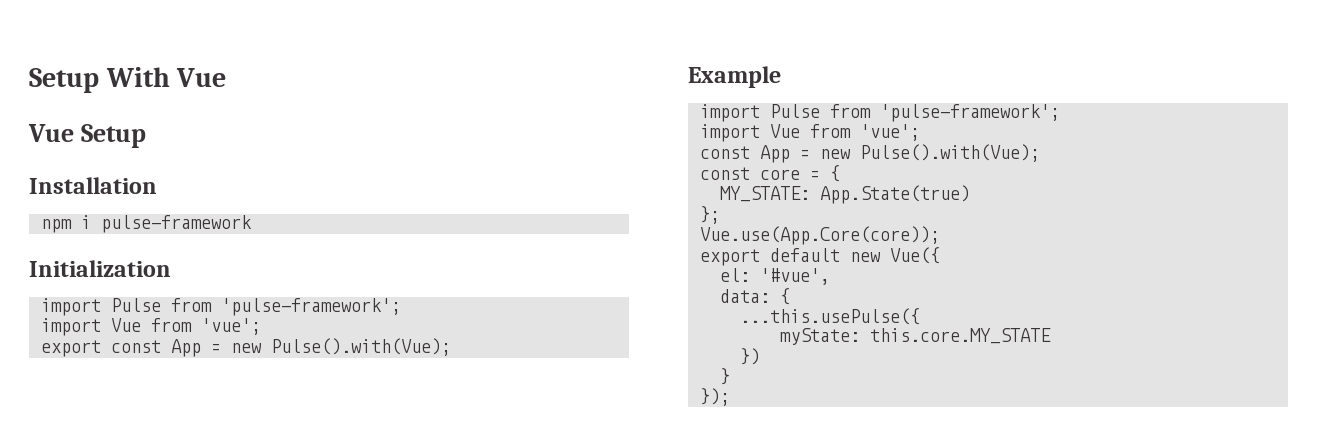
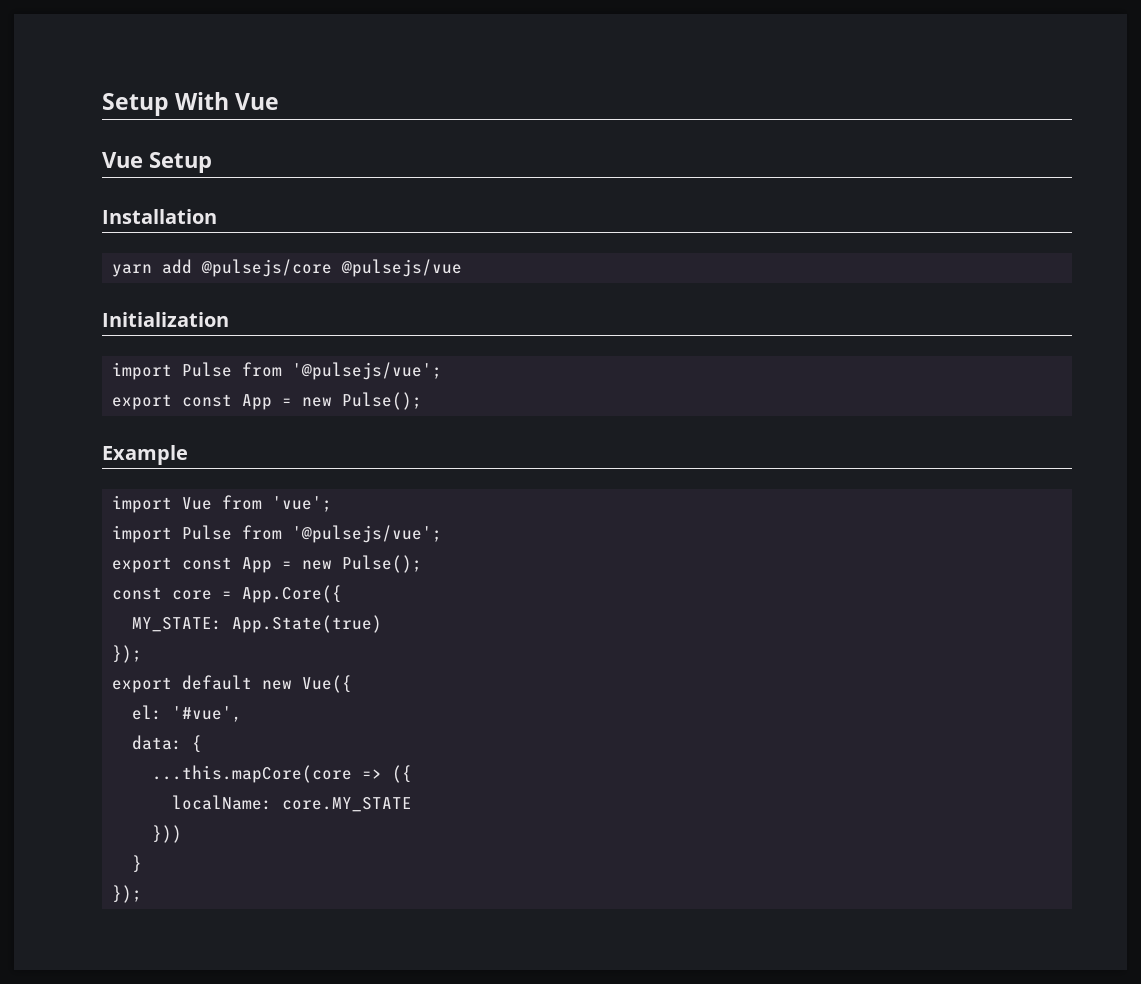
[41,215,253,233] npm i pulse-framework -> [112,259,463,277] yarn add @pulsejs/core @pulsejs/vue
[221,298,402,316] [41,318,262,336] [41,338,452,357] [688,66,781,88] [700,104,1061,122] [700,124,921,142] [700,144,1041,163] 'pulse-framework'; // import Vue from 'vue'; // export const App = new Pulse().with(Vue); // Example // import Pulse from 'pulse-framework'; // import Vue from 'vue'; // const App = new Pulse().with(Vue); -> [292,362,443,380] [112,392,423,410] [102,445,188,465] [112,495,333,513] [112,525,443,543] [112,555,423,573] '@pulsejs/vue'; // export const App = new Pulse(); // Example // import Vue from 'vue'; // import Pulse from '@pulsejs/vue'; // export const App = new Pulse();
[830,165,841,182] { -> [242,585,343,603] App.Core({
[700,206,721,224] [700,226,941,245] }; // Vue.use(App.Core(core)); -> [112,645,143,663] });
[740,308,921,325] [780,328,1052,345] [740,348,761,365] ...this.usePulse({ // myState: this.core.MY_STATE // }) -> [152,765,413,783] [172,795,413,812] [152,825,183,843] ...this.mapCore(core => ({ // localName: core.MY_STATE // }))

